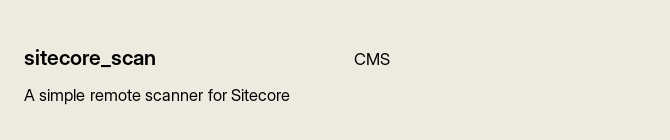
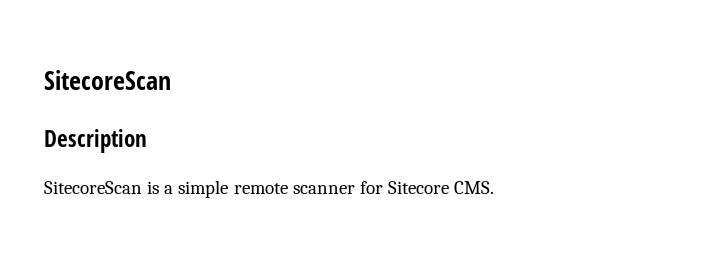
[24,49,156,68] [24,89,35,101] sitecore_scan // A -> [44,70,171,90] [44,129,147,153] [44,181,174,194] SitecoreScan // Description // SitecoreScan is a
[354,53,390,65] CMS -> [454,181,495,194] CMS.

